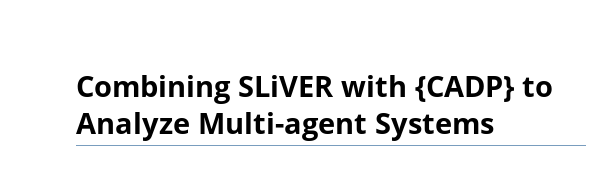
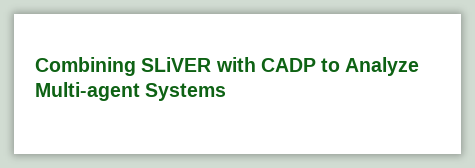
[415,76,514,102] {CADP} -> [260,58,316,72] CADP

